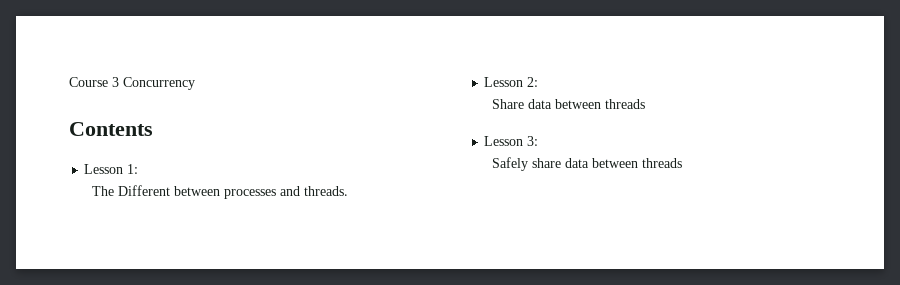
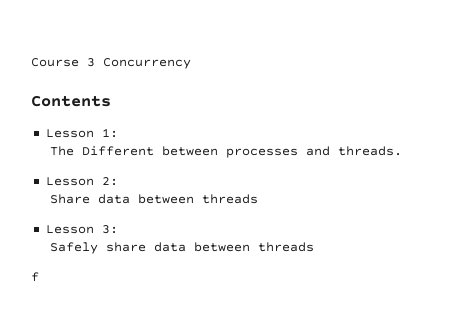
(682, 163) none -> [31,272,39,282] // f

